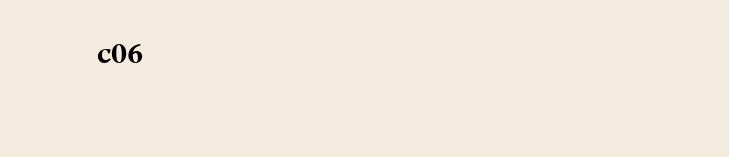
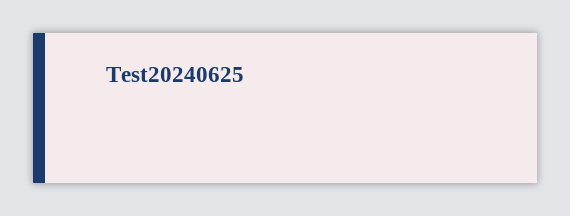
[97,44,143,63] c06 -> [106,67,244,82] Test20240625

